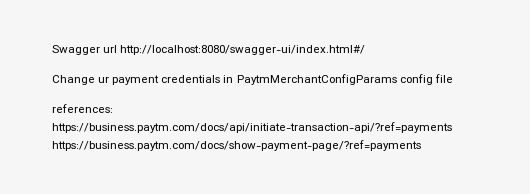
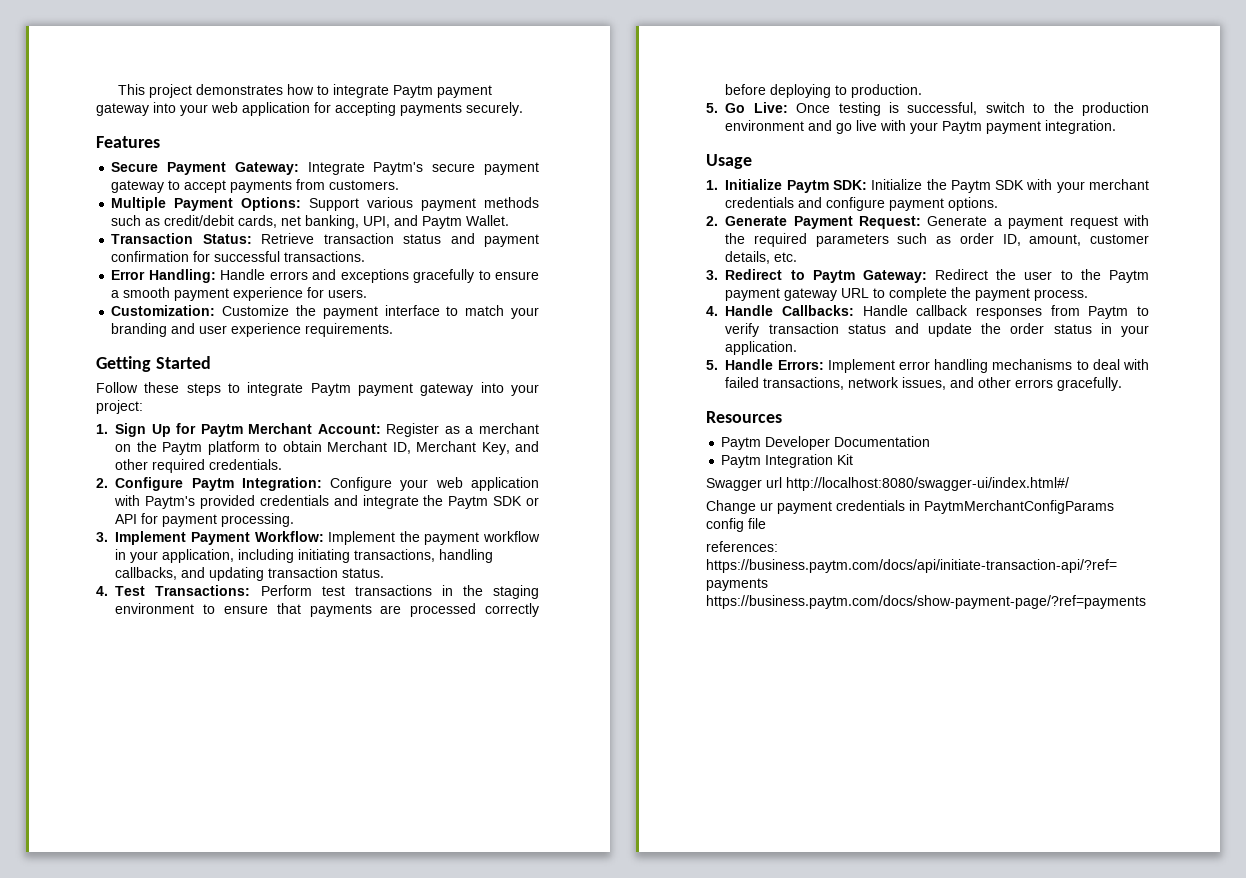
(52, 50) none -> [117,84,492,98] [96,102,523,116] [96,136,160,148] [111,162,539,175] [111,179,400,193] [111,197,539,211] [111,215,510,229] [111,233,539,247] [111,251,366,262] [111,269,539,283] [111,287,368,301] [111,305,539,319] [111,323,394,337] [96,356,211,372] [96,382,539,396] [96,400,143,414] [96,423,540,437] [115,441,539,455] [115,459,283,473] [96,477,540,491] [114,495,539,509] [115,513,295,527] [96,531,540,545] [115,549,494,563] [115,567,385,581] [96,585,539,599] [115,603,539,617] [725,84,923,98] [706,102,1149,116] [725,120,1117,134] [706,154,752,169] [706,179,1149,193] [725,197,999,211] [706,215,1149,229] [725,233,1149,247] [725,251,798,264] [706,269,1149,283] [725,287,1089,301] [706,305,1149,319] [725,323,1149,337] [725,341,798,355] [706,359,1149,373] [725,377,1123,391] [706,411,782,423] [721,436,931,450] [721,454,854,468] This project demonstrates how to integrate Paytm payment gateway into your web application for accepting payments securely. // Features // Secure Payment Gateway: Integrate Paytm's secure payment gateway to accept payments from customers. // Multiple Payment Options: Support various payment methods such as credit/debit cards, net banking, UPI, and Paytm Wallet. // Transaction Status: Retrieve transaction status and payment confirmation for successful transactions. // Error Handling: Handle errors and exceptions gracefully to ensure a smooth payment experience for users. // Customization: Customize the payment interface to match your branding and user experience requirements. // Getting Started // Follow these steps to integrate Paytm payment gateway into your project: // 1. Sign Up for Paytm Merchant Account: Register as a merchant on the Paytm platform to obtain Merchant ID, Merchant Key, and other required credentials. // 2. Configure Paytm Integration: Configure your web application with Paytm's provided credentials and integrate the Paytm SDK or API for payment processing. // 3. Implement Payment Workflow: Implement the payment workflow in your application, including initiating transactions, handling callbacks, and updating transaction status. // 4. Test Transactions: Perform test transactions in the staging environment to ensure that payments are processed correctly before deploying to production. // 5. Go Live: Once testing is successful, switch to the production environment and go live with your Paytm payment integration. // Usage // 1. Initialize Paytm SDK: Initialize the Paytm SDK with your merchant credentials and configure payment options. // 2. Generate Payment Request: Generate a payment request with the required parameters such as order ID, amount, customer details, etc. // 3. Redirect to Paytm Gateway: Redirect the user to the Paytm payment gateway URL to complete the payment process. // 4. Handle Callbacks: Handle callback responses from Paytm to verify transaction status and update the order status in your application. // 5. Handle Errors: Implement error handling mechanisms to deal with failed transactions, network issues, and other errors gracefully. // Resources // Paytm Developer Documentation // Paytm Integration Kit //

